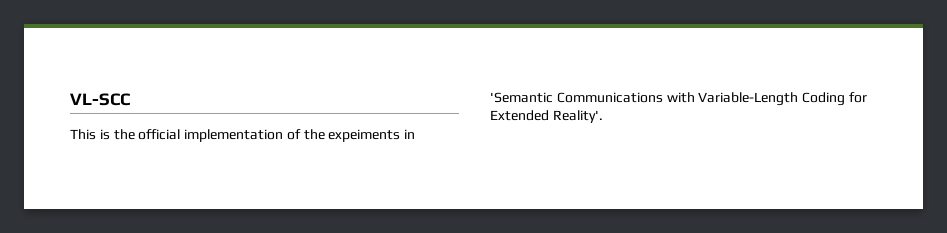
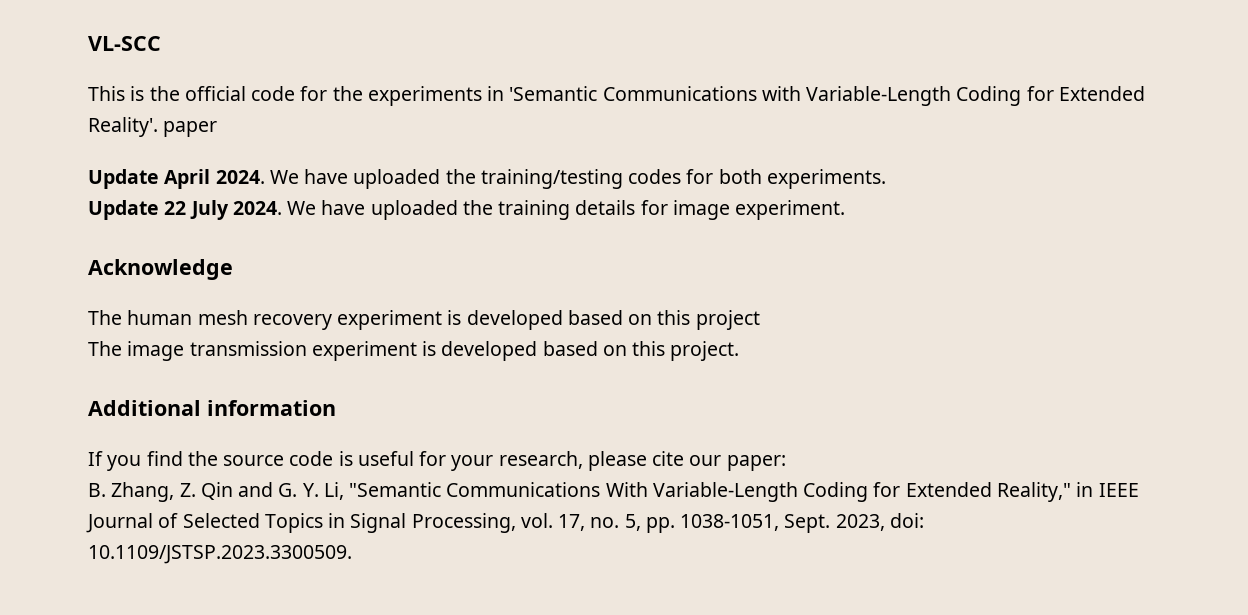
[184,129,401,142] implementation of the expeiments -> [251,86,482,106] code for the experiments
(603, 116) none -> [163,121,218,137] [88,169,886,189] [88,200,846,220] [88,259,233,280] [88,310,760,330] [88,341,740,361] [88,400,336,416] [88,451,786,471] [88,482,1139,502] [86,513,924,533] [88,545,352,564] paper // Update April 2024. We have uploaded the training/testing codes for both experiments. // Update 22 July 2024. We have uploaded the training details for image experiment. // Acknowledge // The human mesh recovery experiment is developed based on this project // The image transmission experiment is developed based on this project. // Additional information // If you find the source code is useful for your research, please cite our paper: // B. Zhang, Z. Qin and G. Y. Li, "Semantic Communications With Variable-Length Coding for Extended Reality," in IEEE Journal of Selected Topics in Signal Processing, vol. 17, no. 5, pp. 1038-1051, Sept. 2023, doi: 10.1109/JSTSP.2023.3300509.

